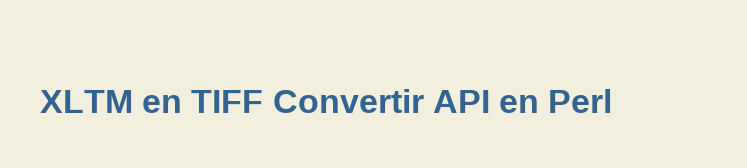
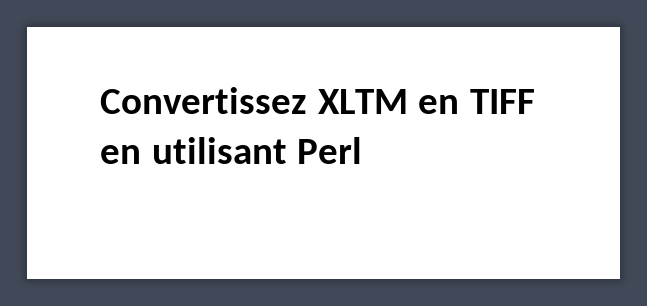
(40, 101) none -> [100,87,307,114] Convertissez
[272,89,539,113] Convertir API en -> [100,137,287,164] en utilisant

